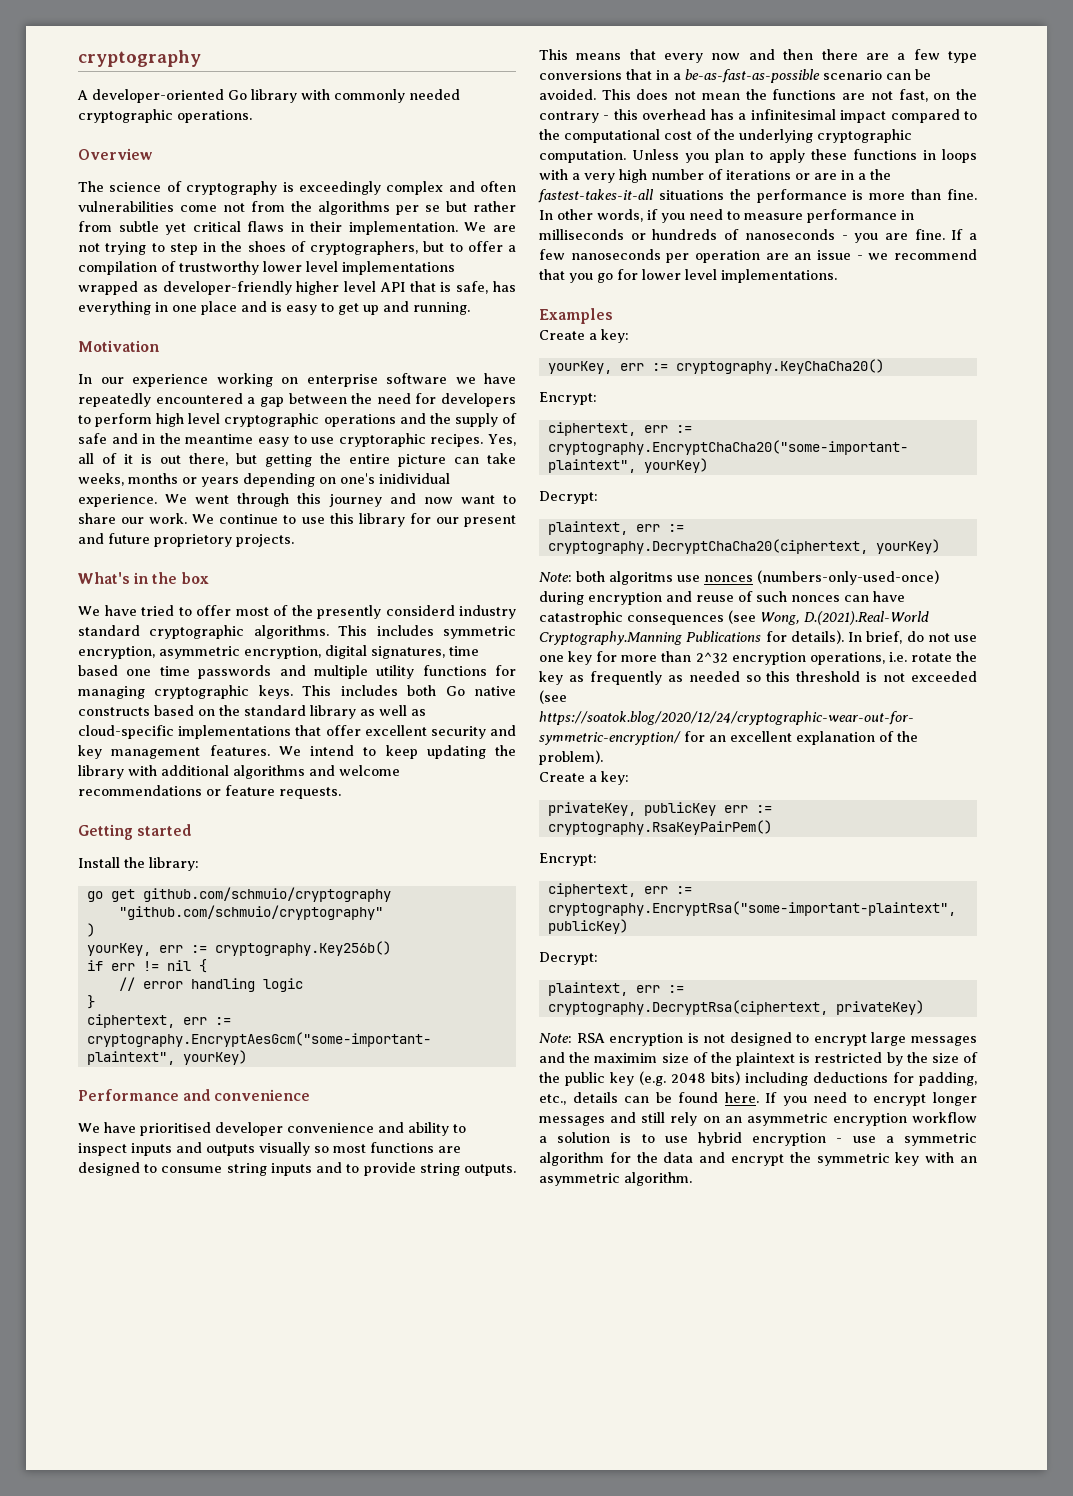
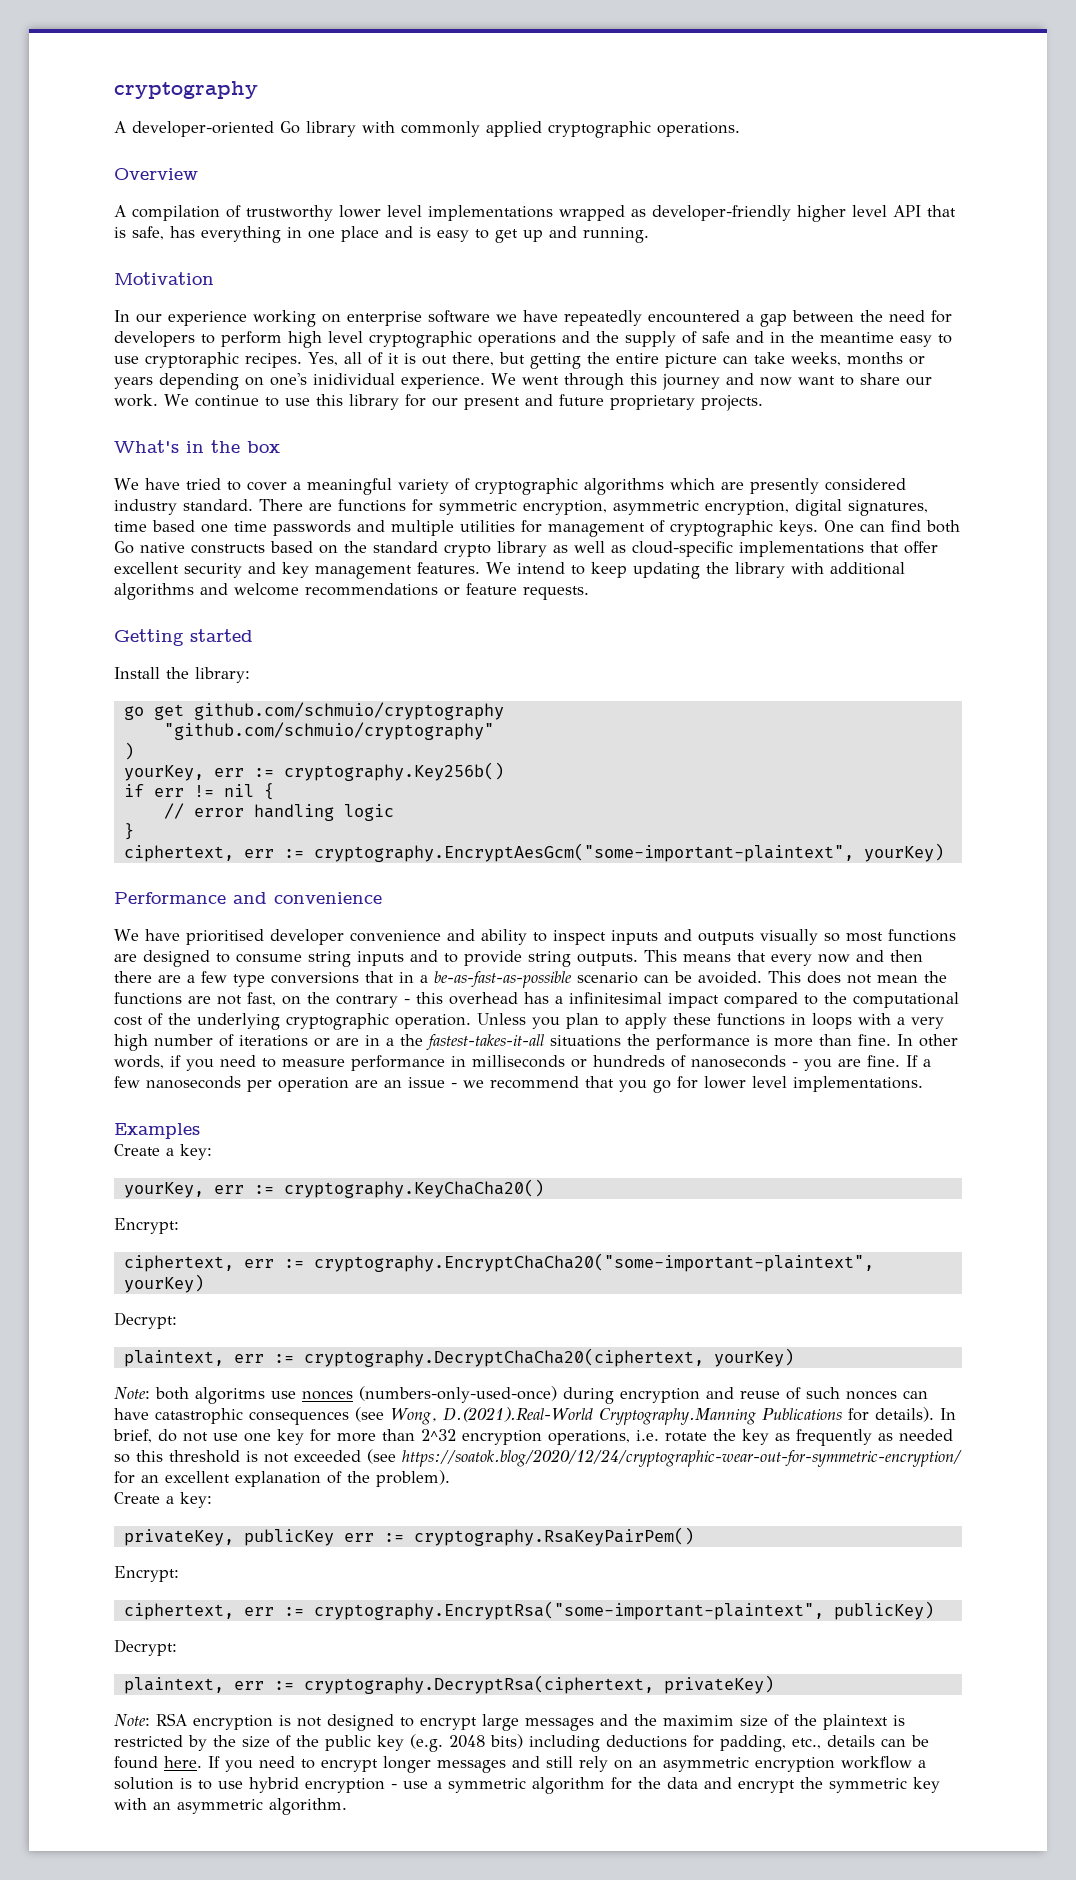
[409,89,460,100] needed -> [486,121,542,137] applied
[78,181,516,195] [78,201,516,215] [78,221,516,235] [78,241,516,255] The science of cryptography is exceedingly complex and often vulnerabilities come not from the algorithms per se but rather from subtle yet critical flaws in their implementation. We are not trying to step in the shoes of cryptographers, but to offer a -> [114,205,126,217] A
[154,534,232,547] proprietory -> [609,395,695,410] proprietary
[196,605,516,619] [78,625,434,639] offer most of the presently considerd industry standard cryptographic algorithms. This includes -> [246,478,906,495] [114,499,433,515] cover a meaningful variety of cryptographic algorithms which are presently considered industry standard. There are functions for
[376,665,516,679] [78,685,398,699] utility functions for managing cryptographic keys. This includes -> [460,520,921,537] utilities for management of cryptographic keys. One can find
(306, 710) none -> [444,544,491,557] crypto
[539,150,626,163] computation. -> [395,1014,471,1029] operation.

